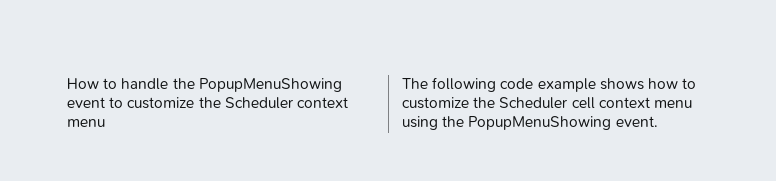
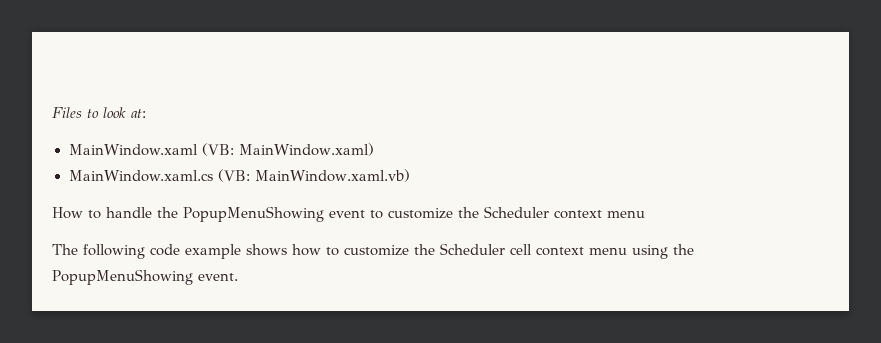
(67, 83) none -> [52,107,146,118] [68,143,375,156] [68,169,411,182] Files to look at: // MainWindow.xaml (VB: MainWindow.xaml) // MainWindow.xaml.cs (VB: MainWindow.xaml.vb) //

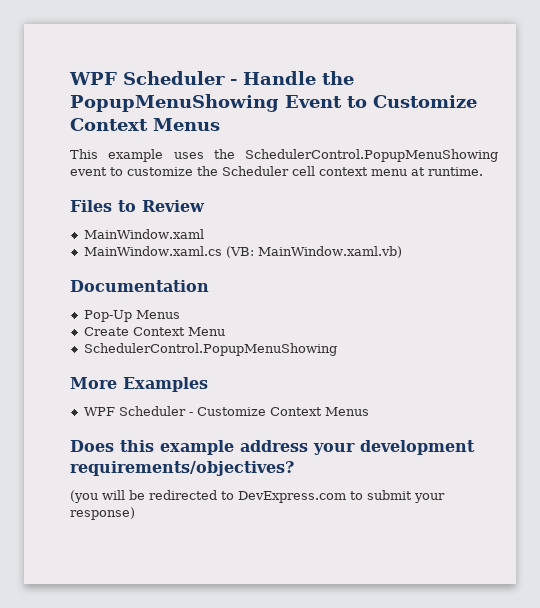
[52,107,146,118] [68,143,375,156] [68,169,411,182] [52,206,324,222] Files to look at: // MainWindow.xaml (VB: MainWindow.xaml) // MainWindow.xaml.cs (VB: MainWindow.xaml.vb) // How to handle the PopupMenuShowing -> [69,71,354,85] [70,94,477,112] [70,118,220,131] [70,149,498,162] WPF Scheduler - Handle the PopupMenuShowing Event to Customize Context Menus // This example uses the SchedulerControl.PopupMenuShowing
[554,210,645,219] [52,243,694,259] [52,269,238,285] context menu // The following code example shows how to customize the Scheduler cell context menu using the PopupMenuShowing event. -> [292,166,483,176] [70,200,205,212] [83,229,204,239] [83,246,402,258] [70,280,209,292] [83,310,180,322] [83,327,225,336] [83,343,337,356] [70,377,208,392] [83,406,369,416] [70,440,475,455] [70,461,294,476] [70,490,445,503] [70,507,135,520] cell context menu at runtime. // Files to Review // MainWindow.xaml // MainWindow.xaml.cs (VB: MainWindow.xaml.vb) // Documentation // Pop-Up Menus // Create Context Menu // SchedulerControl.PopupMenuShowing // More Examples // WPF Scheduler - Customize Context Menus // Does this example address your development requirements/objectives? // (you will be redirected to DevExpress.com to submit your response)

